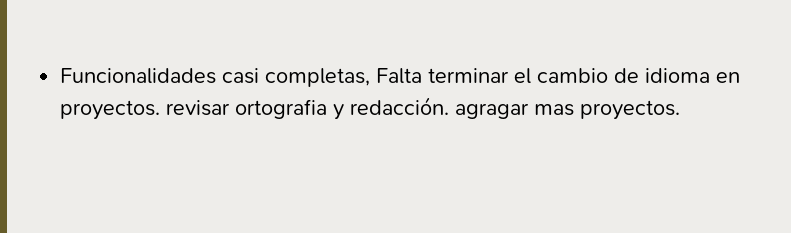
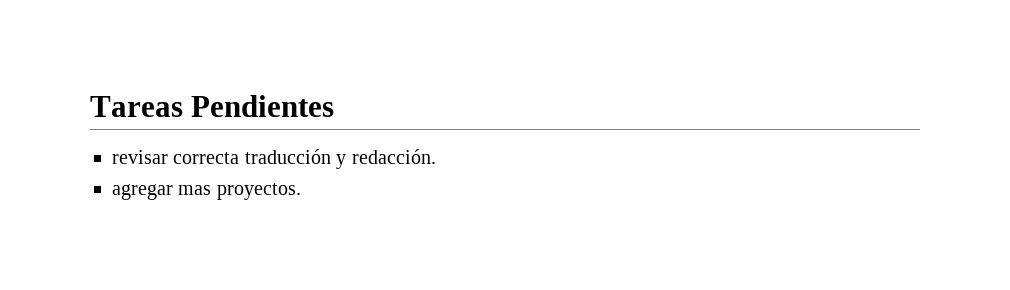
[60,68,741,87] [60,99,328,120] Funcionalidades casi completas, Falta terminar el cambio de idioma en proyectos. revisar ortografia -> [90,95,335,117] [112,149,331,164] Tareas Pendientes // revisar correcta traducción
[455,103,530,119] agragar -> [112,184,173,200] // agregar

